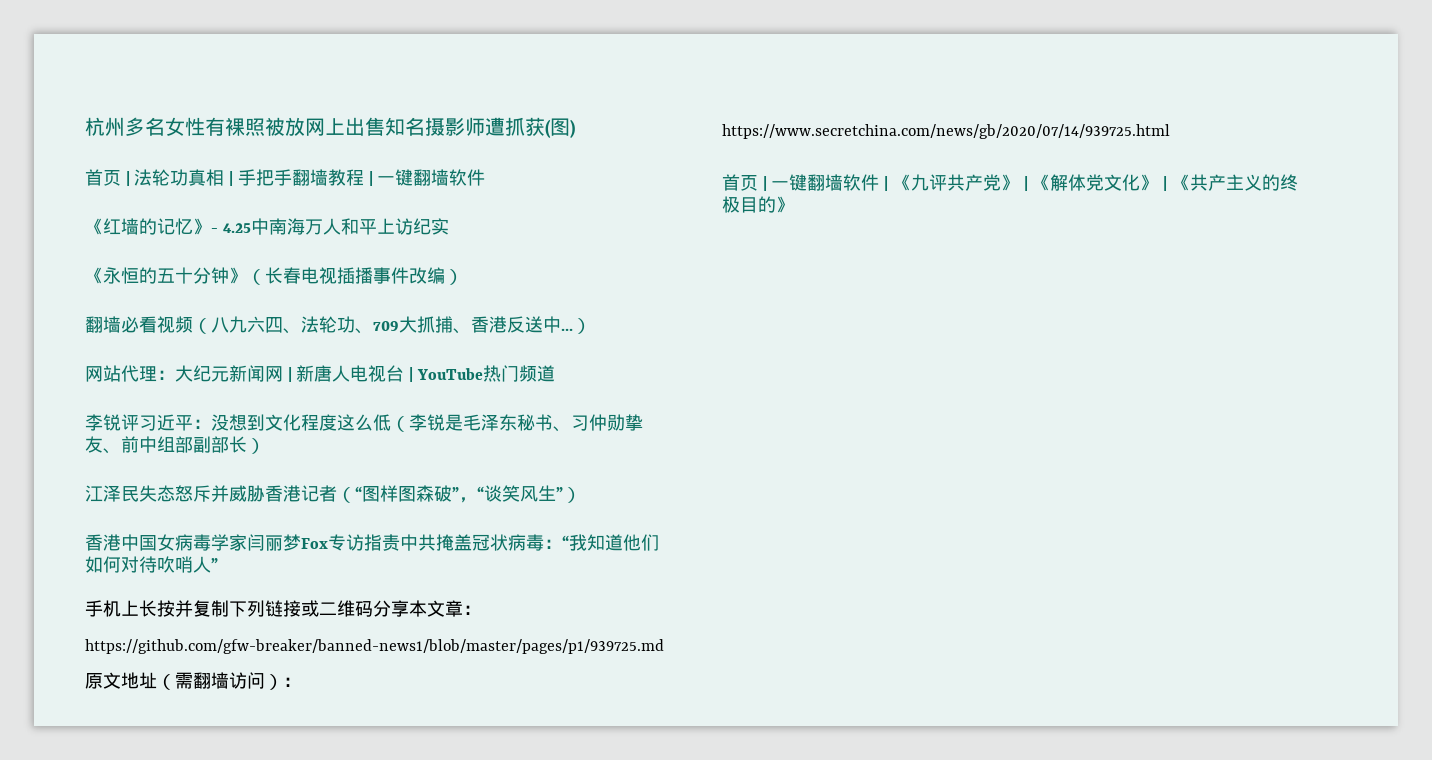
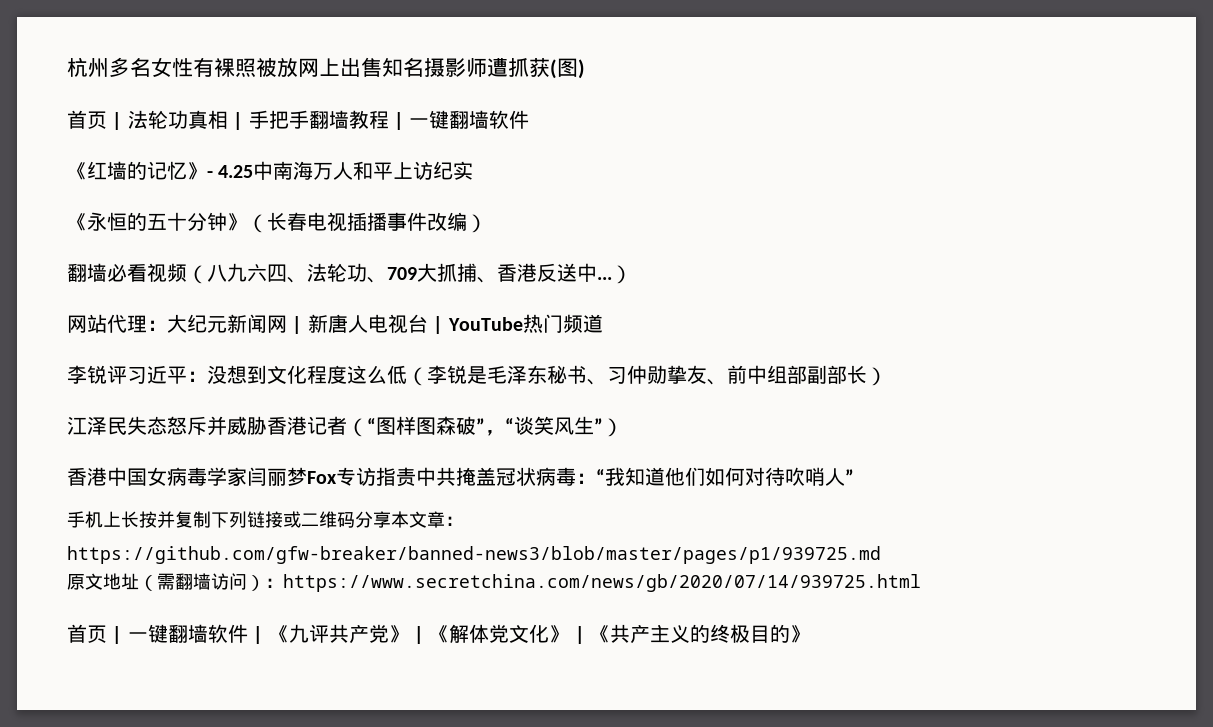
[85,639,664,654] https://github.com/gfw-breaker/banned-news1/blob/master/pages/p1/939725.md -> [67,546,881,564] https://github.com/gfw-breaker/banned-news3/blob/master/pages/p1/939725.md

